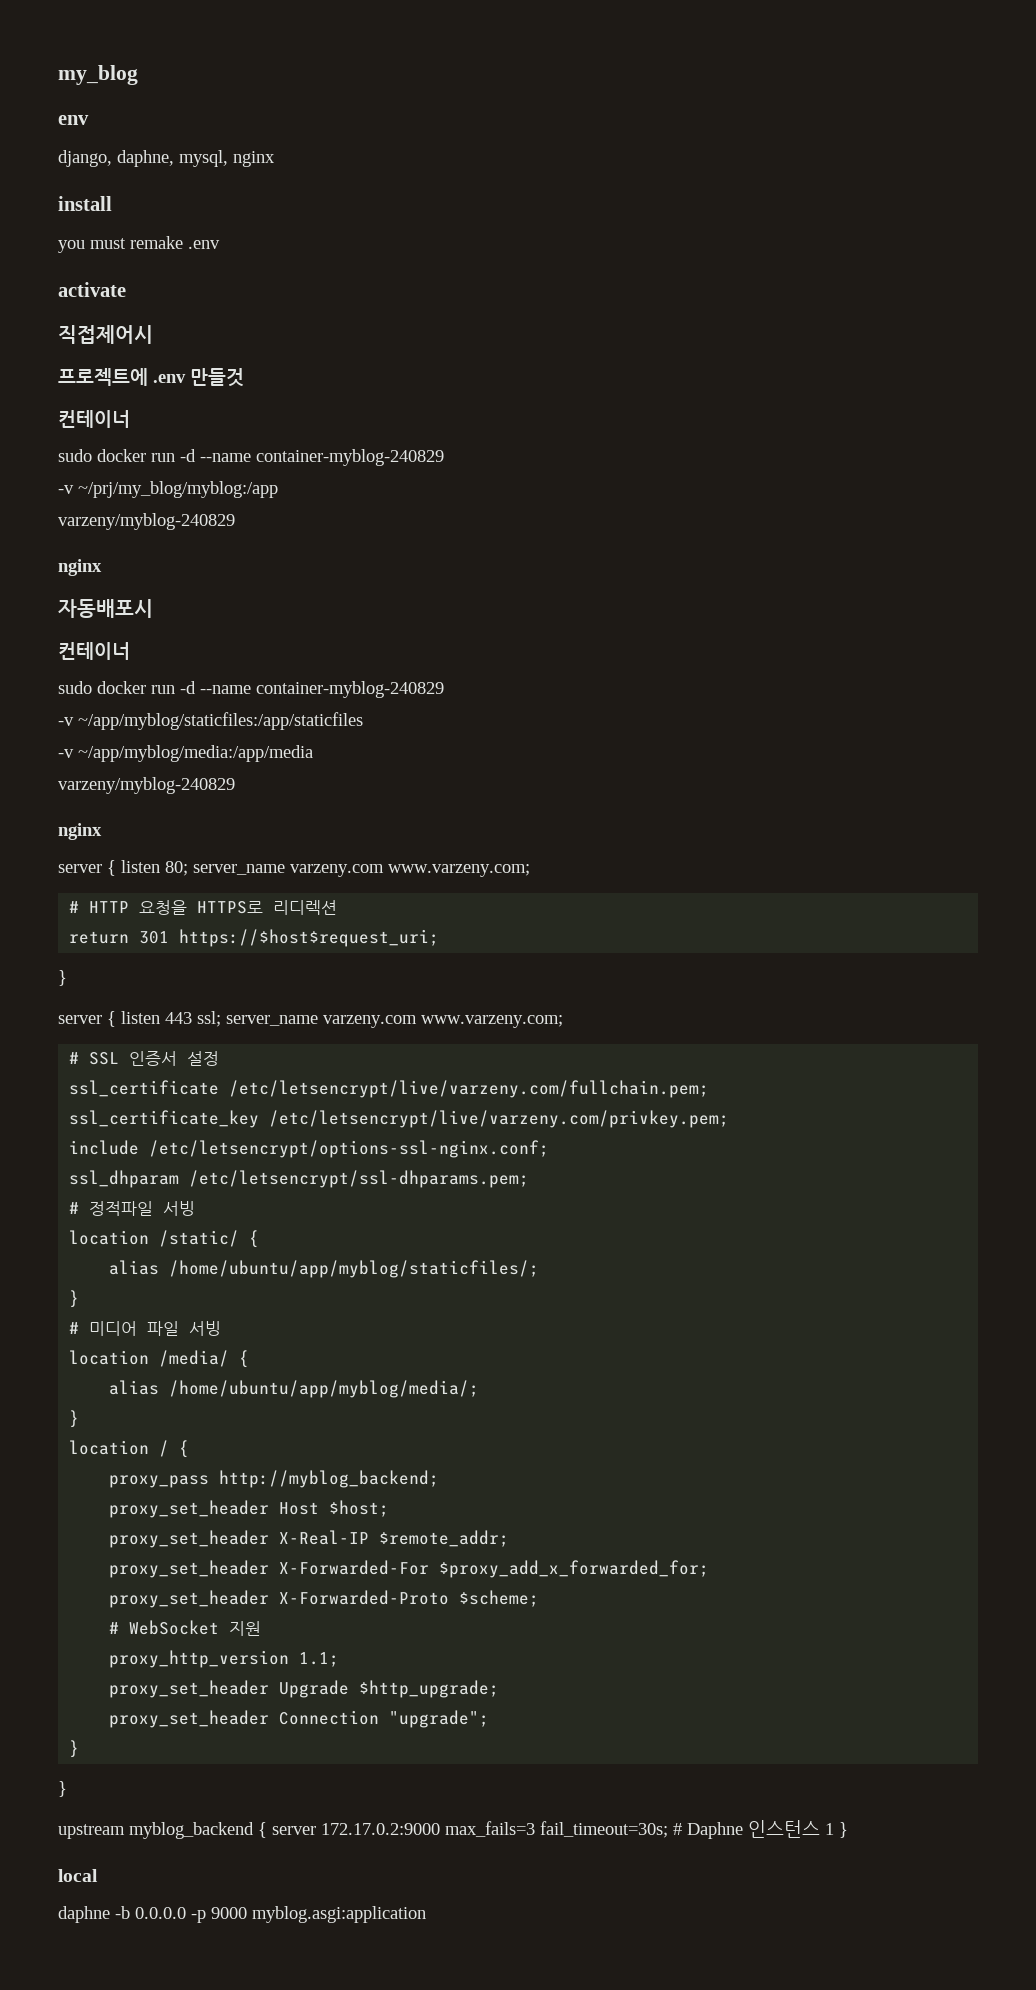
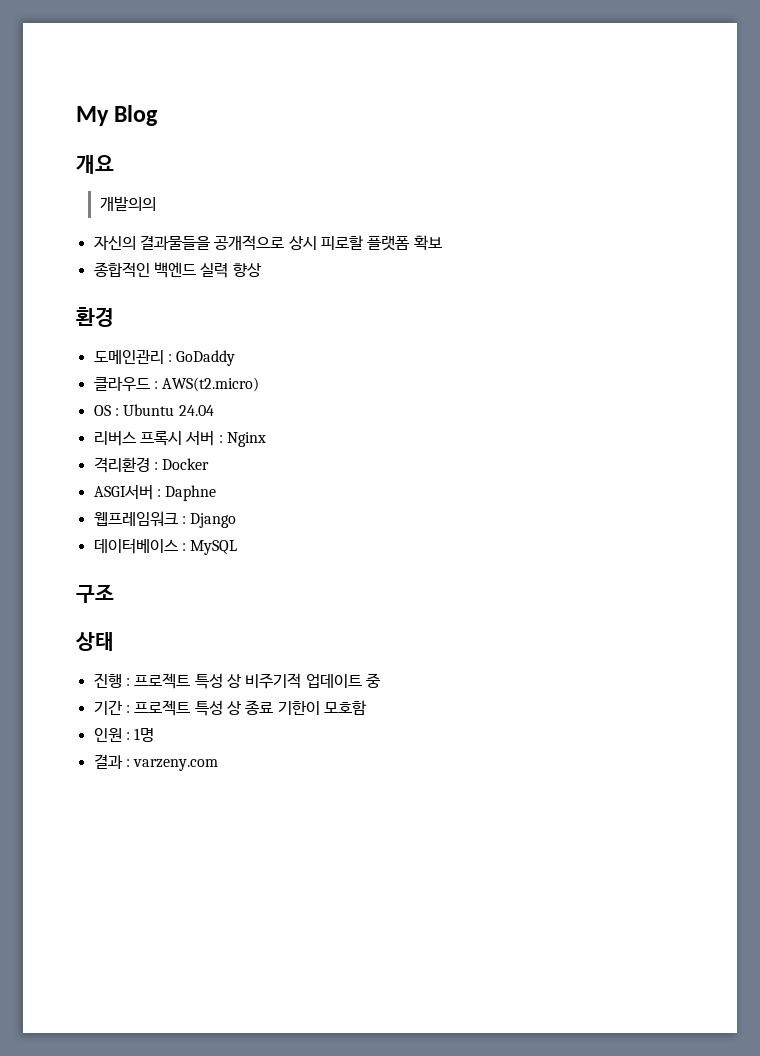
[58,65,138,85] [58,115,89,125] [58,150,275,167] [58,196,112,211] [58,236,220,253] [58,282,126,297] [58,325,153,344] [58,368,244,387] [58,410,130,428] [58,449,444,466] [58,481,278,498] [58,513,235,530] [58,559,102,576] [58,599,153,618] [58,642,130,660] [58,681,444,698] [58,712,363,730] [58,745,313,762] [58,777,235,794] [58,823,102,840] [58,860,530,877] [69,900,338,915] [69,929,440,947] [58,970,67,986] [58,1011,563,1028] [69,1051,220,1066] [69,1080,710,1098] [69,1110,730,1128] [69,1140,550,1158] [69,1170,530,1188] [69,1201,196,1216] [69,1230,260,1248] [109,1260,540,1278] [69,1290,80,1308] [69,1321,222,1336] [69,1350,250,1368] [109,1380,480,1398] [69,1410,80,1428] [69,1440,190,1458] [109,1470,440,1488] [109,1500,390,1518] [109,1530,510,1548] [109,1560,710,1578] [109,1590,540,1608] [109,1620,262,1636] [109,1650,340,1668] [109,1680,500,1698] [109,1710,490,1728] [69,1740,80,1758] [58,1781,67,1797] [58,1820,848,1839] [58,1869,98,1882] [58,1906,426,1923] my_blog // env // django, daphne, mysql, nginx // install // you must remake .env // activate // 직접제어시 // 프로젝트에 .env 만들것 // 컨테이너 // sudo docker run -d --name container-myblog-240829 // -v ~/prj/my_blog/myblog:/app // varzeny/myblog-240829 // nginx // 자동배포시 // 컨테이너 // sudo docker run -d --name container-myblog-240829 // -v ~/app/myblog/staticfiles:/app/staticfiles // -v ~/app/myblog/media:/app/media // varzeny/myblog-240829 // nginx // server { listen 80; server_name varzeny.com www.varzeny.com; // # HTTP 요청을 HTTPS로 리디렉션 // return 301 https://$host$request_uri; // } // server { listen 443 ssl; server_name varzeny.com www.varzeny.com; // # SSL 인증서 설정 // ssl_certificate /etc/letsencrypt/live/varzeny.com/fullchain.pem; // ssl_certificate_key /etc/letsencrypt/live/varzeny.com/privkey.pem; // include /etc/letsencrypt/options-ssl-nginx.conf; // ssl_dhparam /etc/letsencrypt/ssl-dhparams.pem; // # 정적파일 서빙 // location /static/ { // alias /home/ubuntu/app/myblog/staticfiles/; // } // # 미디어 파일 서빙 // location /media/ { // alias /home/ubuntu/app/myblog/media/; // } // location / { // proxy_pass http://myblog_backend; // proxy_set_header Host $host; // proxy_set_header X-Real-IP $remote_addr; // proxy_set_header X-Forwarded-For $proxy_add_x_forwarded_for; // proxy_set_header X-Forwarded-Proto $scheme; // # WebSocket 지원 // proxy_http_version 1.1; // proxy_set_header Upgrade $http_upgrade; // proxy_set_header Connection "upgrade"; // } // } // upstream myblog_backend { server 172.17.0.2:9000 max_fails=3 fail_timeout=30s; # Daphne 인스턴스 1 } // local // daphne -b 0.0.0.0 -p 9000 myblog.asgi:application -> [76,105,159,126] [76,155,114,174] [99,196,156,211] [93,235,442,251] [93,262,262,278] [76,307,114,327] [93,350,236,366] [93,377,260,392] [93,404,214,416] [93,431,266,447] [93,457,210,473] [93,485,217,501] [93,511,237,528] [93,538,238,555] [76,584,114,603] [75,632,114,651] [93,673,381,689] [93,700,367,716] [93,728,155,742] [93,754,219,771] My Blog // 개요 // 개발의의 // 자신의 결과물들을 공개적으로 상시 피로할 플랫폼 확보 // 종합적인 백엔드 실력 향상 // 환경 // 도메인관리 : GoDaddy // 클라우드 : AWS(t2.micro) // OS : Ubuntu 24.04 // 리버스 프록시 서버 : Nginx // 격리환경 : Docker // ASGI서버 : Daphne // 웹프레임워크 : Django // 데이터베이스 : MySQL // 구조 // 상태 // 진행 : 프로젝트 특성 상 비주기적 업데이트 중 // 기간 : 프로젝트 특성 상 종료 기한이 모호함 // 인원 : 1명 // 결과 : varzeny.com

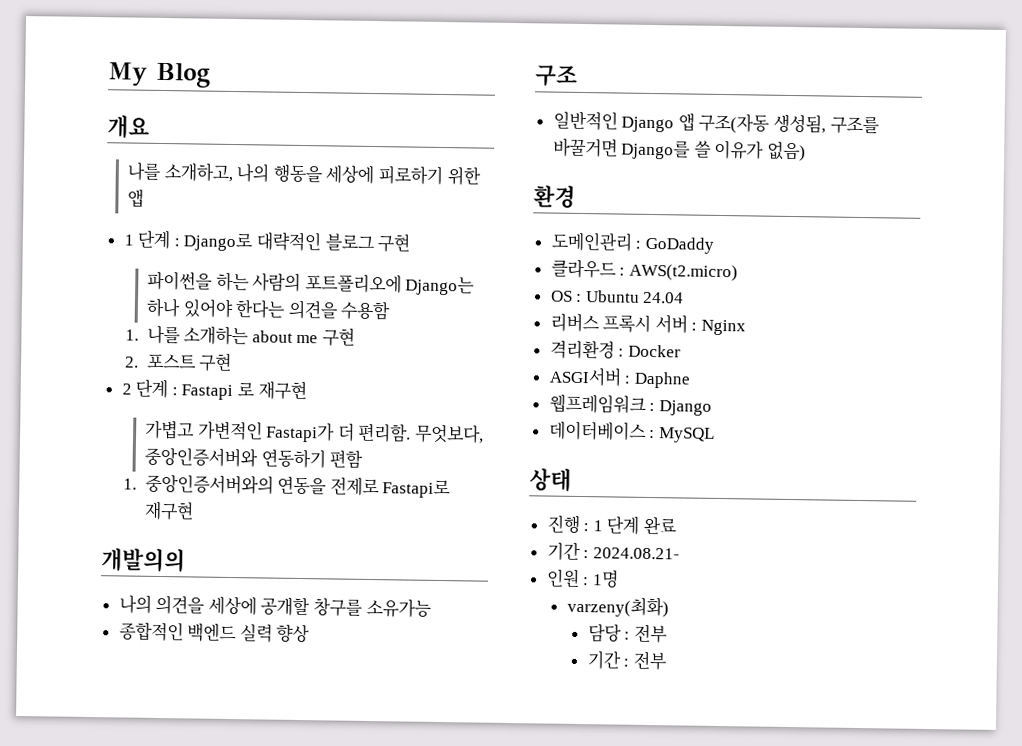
[99,196,156,211] [93,235,442,251] [93,262,262,278] 개발의의 // 자신의 결과물들을 공개적으로 상시 피로할 플랫폼 확보 // 종합적인 백엔드 실력 향상 -> [127,161,481,186] [127,188,145,208] [123,229,411,253] [147,270,476,296] [146,297,392,321] [125,324,355,347] [125,352,233,373] [121,378,307,401] [145,419,484,444] [144,446,364,469] [123,473,452,499] [143,500,194,521] [101,548,186,573] [118,594,432,618] [118,621,311,643] [535,64,578,87] [552,110,880,135] [552,137,807,162] 나를 소개하고, 나의 행동을 세상에 피로하기 위한 앱 // 1 단계 : Django로 대략적인 블로그 구현 // 파이썬을 하는 사람의 포트폴리오에 Django는 하나 있어야 한다는 의견을 수용함 // 1. 나를 소개하는 about me 구현 // 2. 포스트 구현 // 2 단계 : Fastapi 로 재구현 // 가볍고 가변적인 Fastapi가 더 편리함. 무엇보다, 중앙인증서버와 연동하기 편함 // 1. 중앙인증서버와의 연동을 전제로 Fastapi로 재구현 // 개발의의 // 나의 의견을 세상에 공개할 창구를 소유가능 // 종합적인 백엔드 실력 향상 // 구조 // 일반적인 Django 앱 구조(자동 생성됨, 구조를 바꿀거면 Django를 쓸 이유가 없음)
[76,584,114,603] // 구조 -> (715, 435) none
[134,673,381,689] [93,700,367,716] [93,728,155,742] [93,754,219,771] 프로젝트 특성 상 비주기적 업데이트 중 // 기간 : 프로젝트 특성 상 종료 기한이 모호함 // 인원 : 1명 // 결과 : varzeny.com -> [592,515,678,535] [546,541,680,562] [545,568,619,588] [566,595,669,618] [587,623,668,644] [586,650,668,671] 1 단계 완료 // 기간 : 2024.08.21- // 인원 : 1명 // varzeny(최화) // 담당 : 전부 // 기간 : 전부

